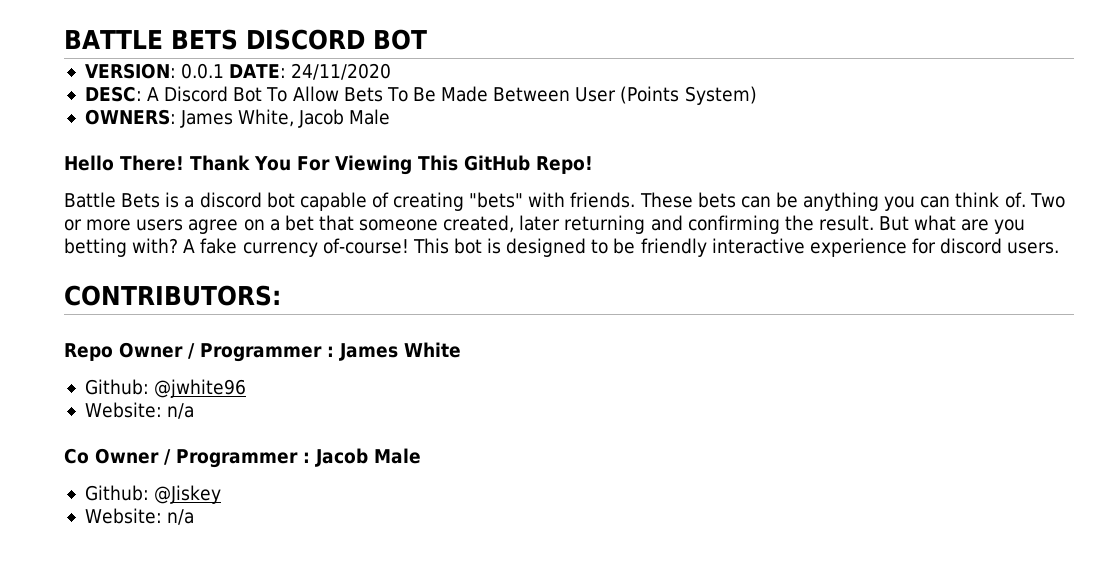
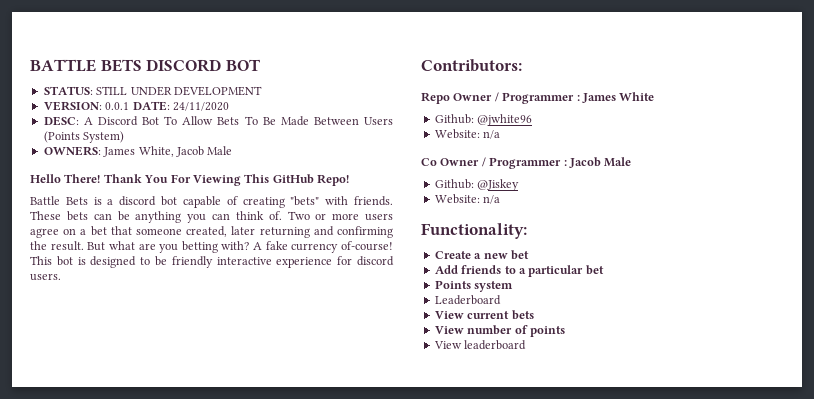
(427, 39) none -> [43,86,262,96] // STATUS: STILL UNDER DEVELOPMENT
[575,87,617,102] User -> [364,117,394,125] Users
[64,285,281,306] CONTRIBUTORS: -> [421,59,522,72] Contributors:
(195, 517) none -> [421,223,527,239] [434,250,529,260] [434,265,604,277] [434,280,514,292] [434,295,501,305] [434,310,534,320] [434,325,565,337] [433,340,527,350] // Functionality: // Create a new bet // Add friends to a particular bet // Points system // Leaderboard // View current bets // View number of points // View leaderboard

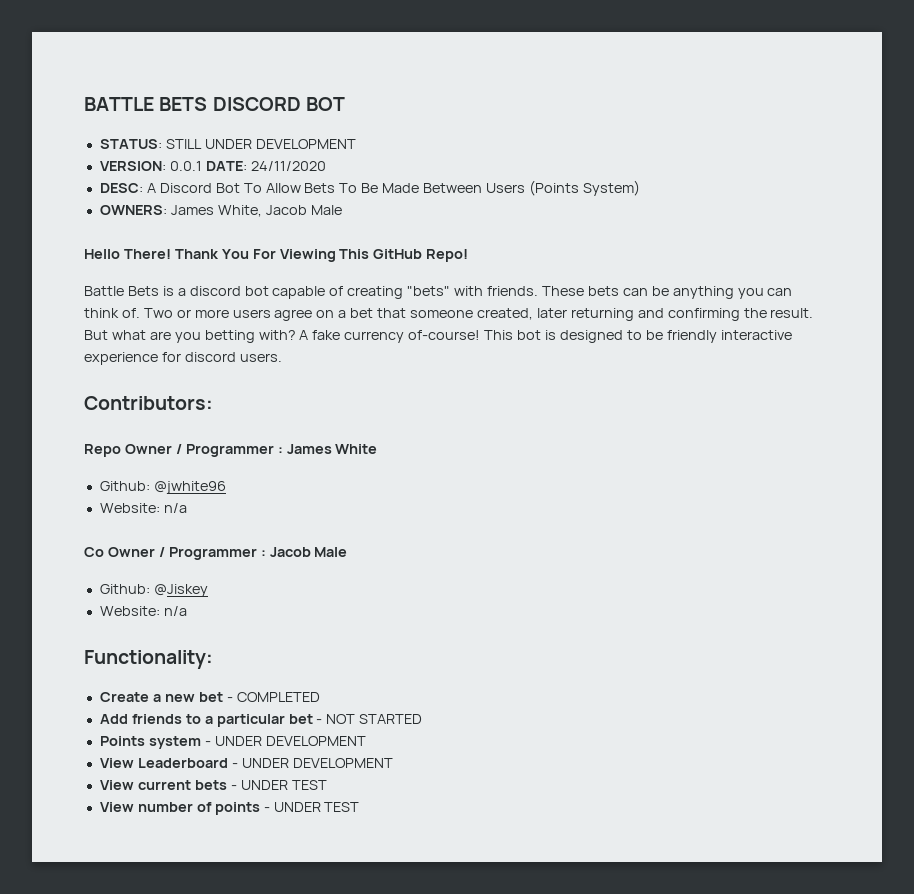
(529, 255) none -> [226,692,320,702] - COMPLETED
(604, 270) none -> [316,714,423,724] - NOT STARTED
[434,295,501,305] // Leaderboard -> [204,736,366,746] [99,758,393,768] - UNDER DEVELOPMENT // View Leaderboard - UNDER DEVELOPMENT
(534, 315) none -> [230,780,327,790] - UNDER TEST
[433,340,527,350] // View leaderboard -> [263,802,360,812] - UNDER TEST

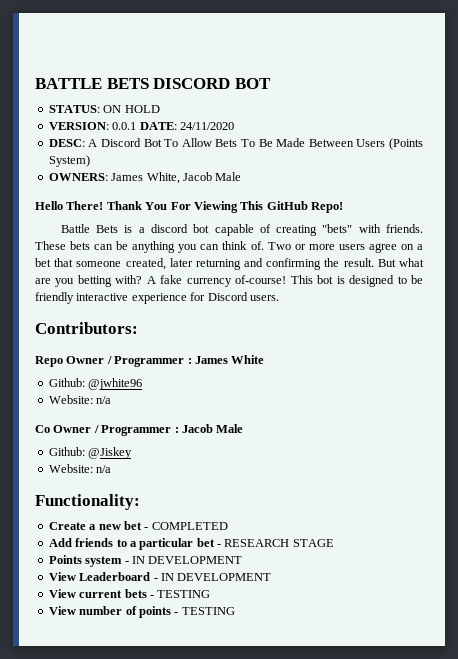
[165,139,356,149] STILL UNDER DEVELOPMENT -> [103,105,160,113] ON HOLD
[184,352,236,362] discord -> [207,292,248,301] Discord
[326,714,423,724] NOT STARTED -> [224,539,334,547] RESEARCH STAGE
[214,736,262,746] UNDER -> [131,556,145,564] IN
[241,758,289,768] UNDER -> [160,573,174,581] IN
[240,780,327,790] UNDER TEST -> [157,590,211,598] TESTING
[273,802,360,812] UNDER TEST -> [181,607,235,615] TESTING

